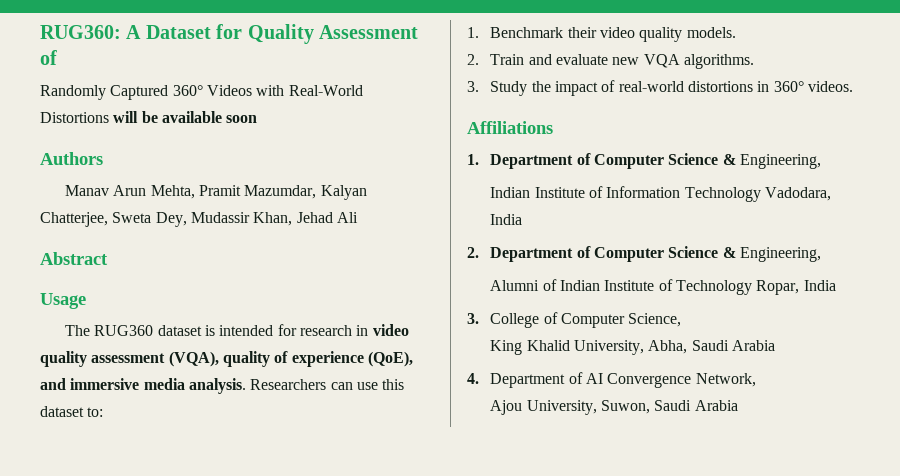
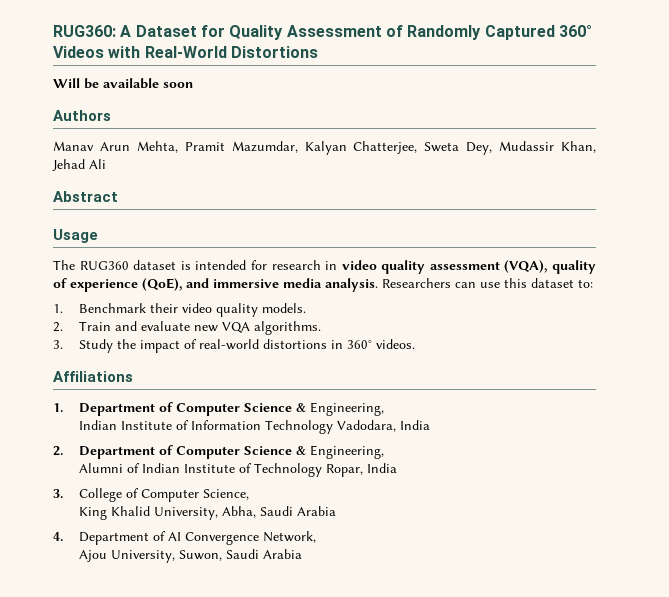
(57, 57) // -> (403, 31) none
[113,111,139,123] will -> [53,78,80,88] // Will

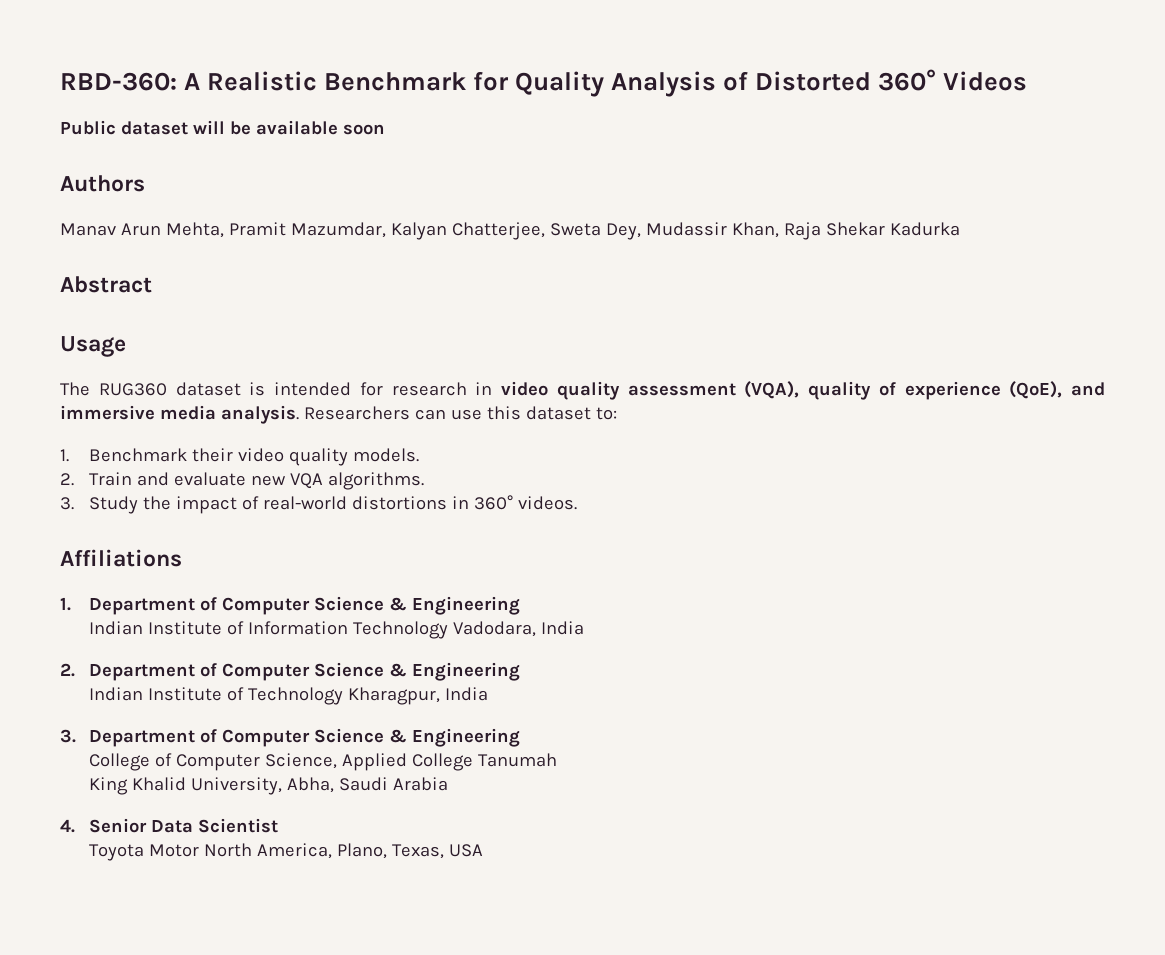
[53,25,592,40] [53,46,318,58] [53,78,80,88] RUG360: A Dataset for Quality Assessment of Randomly Captured 360° Videos with Real-World Distortions // Will -> [60,69,1028,97] [60,120,225,135] RBD-360: A Realistic Benchmark for Quality Analysis of Distorted 360° Videos // Public dataset will
[52,159,106,171] Jehad Ali -> [783,222,960,240] Raja Shekar Kadurka
[309,402,384,416] Engineering, -> [411,596,520,615] Engineering
[309,445,384,459] [78,463,140,473] Engineering, // Alumni of -> [411,662,520,681] Engineering //
[325,464,363,477] Ropar, -> [347,687,440,705] Kharagpur,
(63, 493) none -> [88,728,520,747] Department of Computer Science & Engineering //
(249, 494) none -> [341,753,557,771] Applied College Tanumah
[78,531,316,545] [78,549,302,563] Department of AI Convergence Network, // Ajou University, Suwon, Saudi Arabia -> [88,818,278,833] [88,843,483,861] Senior Data Scientist // Toyota Motor North America, Plano, Texas, USA

